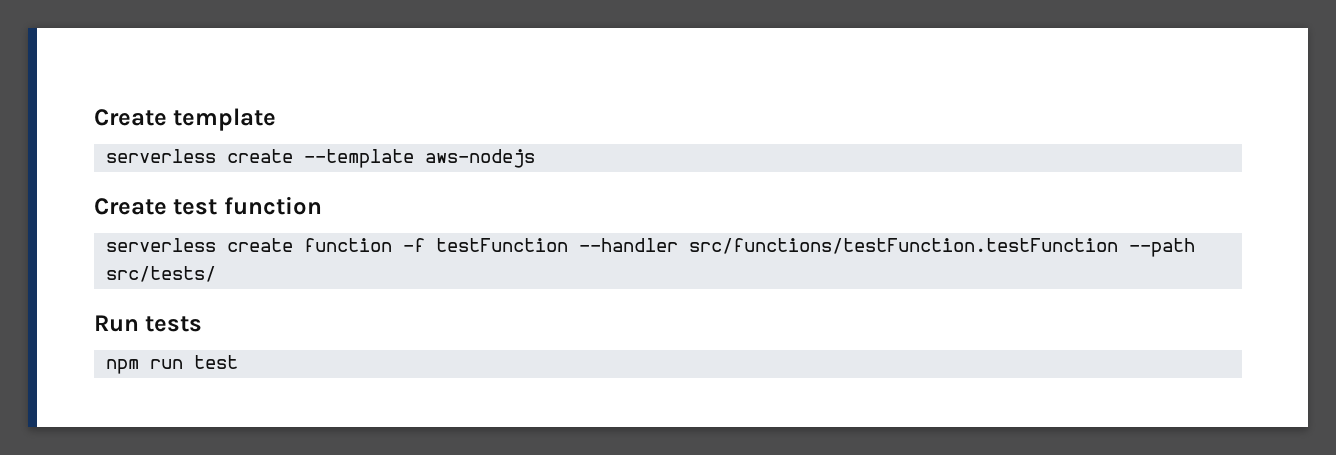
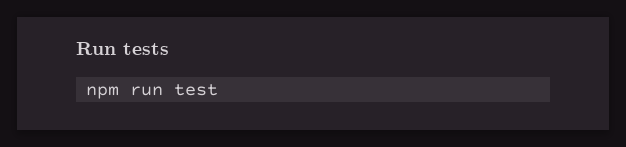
[94,108,277,131] [106,149,535,168] [94,196,322,215] [106,238,1195,257] [106,266,216,282] Create template // serverless create --template aws-nodejs // Create test function // serverless create function -f testFunction --handler src/functions/testFunction.testFunction --path src/tests/ // -> (76, 48) none

